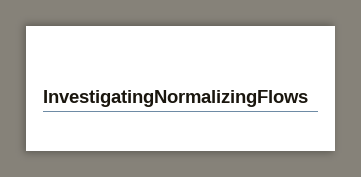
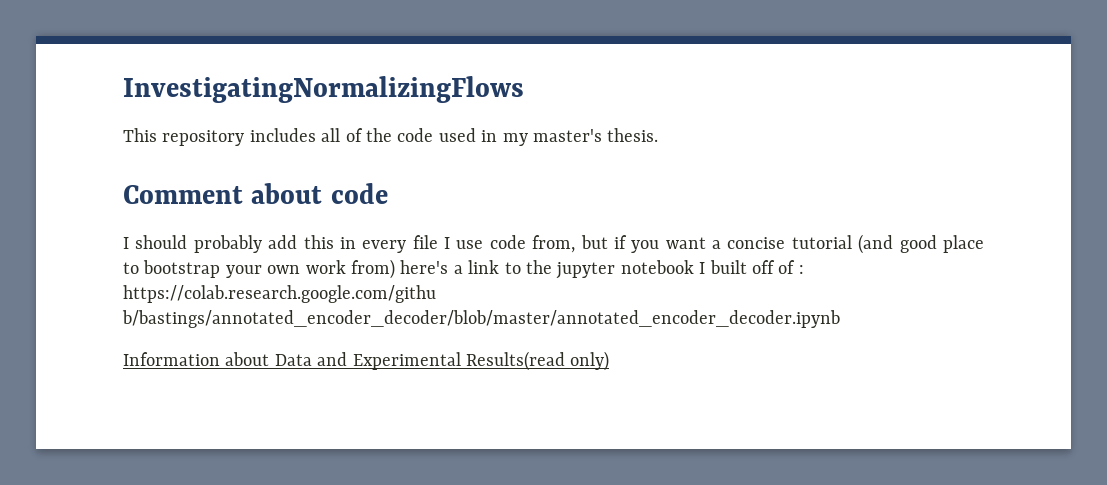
(308, 98) none -> [123,128,659,146] [123,183,388,204] [123,234,985,254] [123,259,804,279] [123,285,436,303] [122,310,840,328] [123,351,610,371] // This repository includes all of the code used in my master's thesis. // Comment about code // I should probably add this in every file I use code from, but if you want a concise tutorial (and good place to bootstrap your own work from) here's a link to the jupyter notebook I built off of : https://colab.research.google.com/githu b/bastings/annotated_encoder_decoder/blob/master/annotated_encoder_decoder.ipynb // Information about Data and Experimental Results(read only)

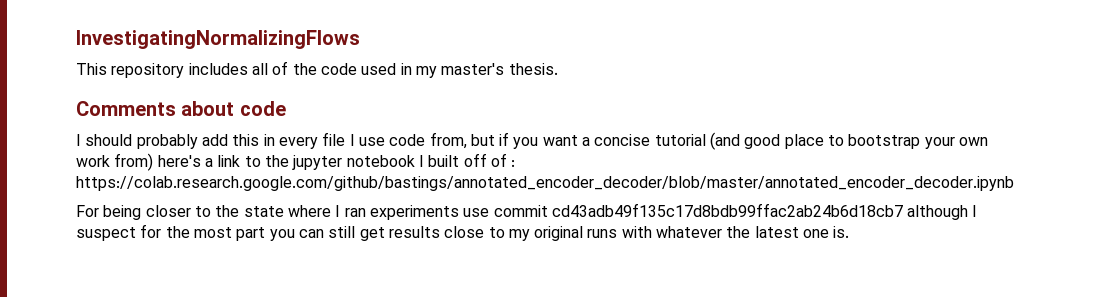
[123,185,243,204] Comment -> [76,101,176,116] Comments
[123,285,436,303] [122,310,840,328] [123,351,610,371] https://colab.research.google.com/githu b/bastings/annotated_encoder_decoder/blob/master/annotated_encoder_decoder.ipynb // Information about Data and Experimental Results(read only) -> [76,176,1014,191] [76,203,978,220] [76,224,850,241] https://colab.research.google.com/github/bastings/annotated_encoder_decoder/blob/master/annotated_encoder_decoder.ipynb // For being closer to the state where I ran experiments use commit cd43adb49f135c17d8bdb99ffac2ab24b6d18cb7 although I suspect for the most part you can still get results close to my original runs with whatever the latest one is.

